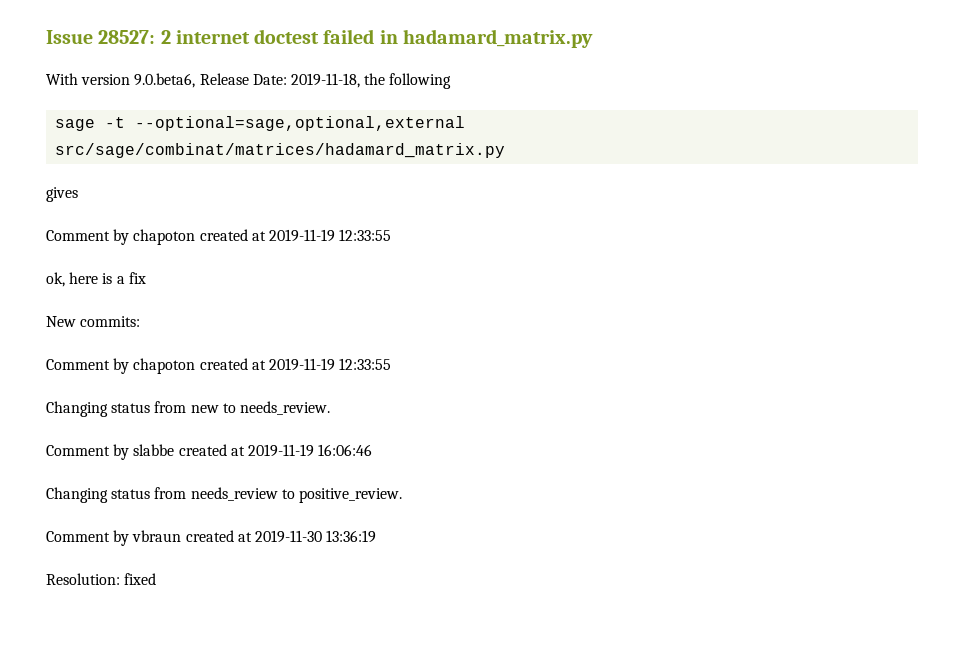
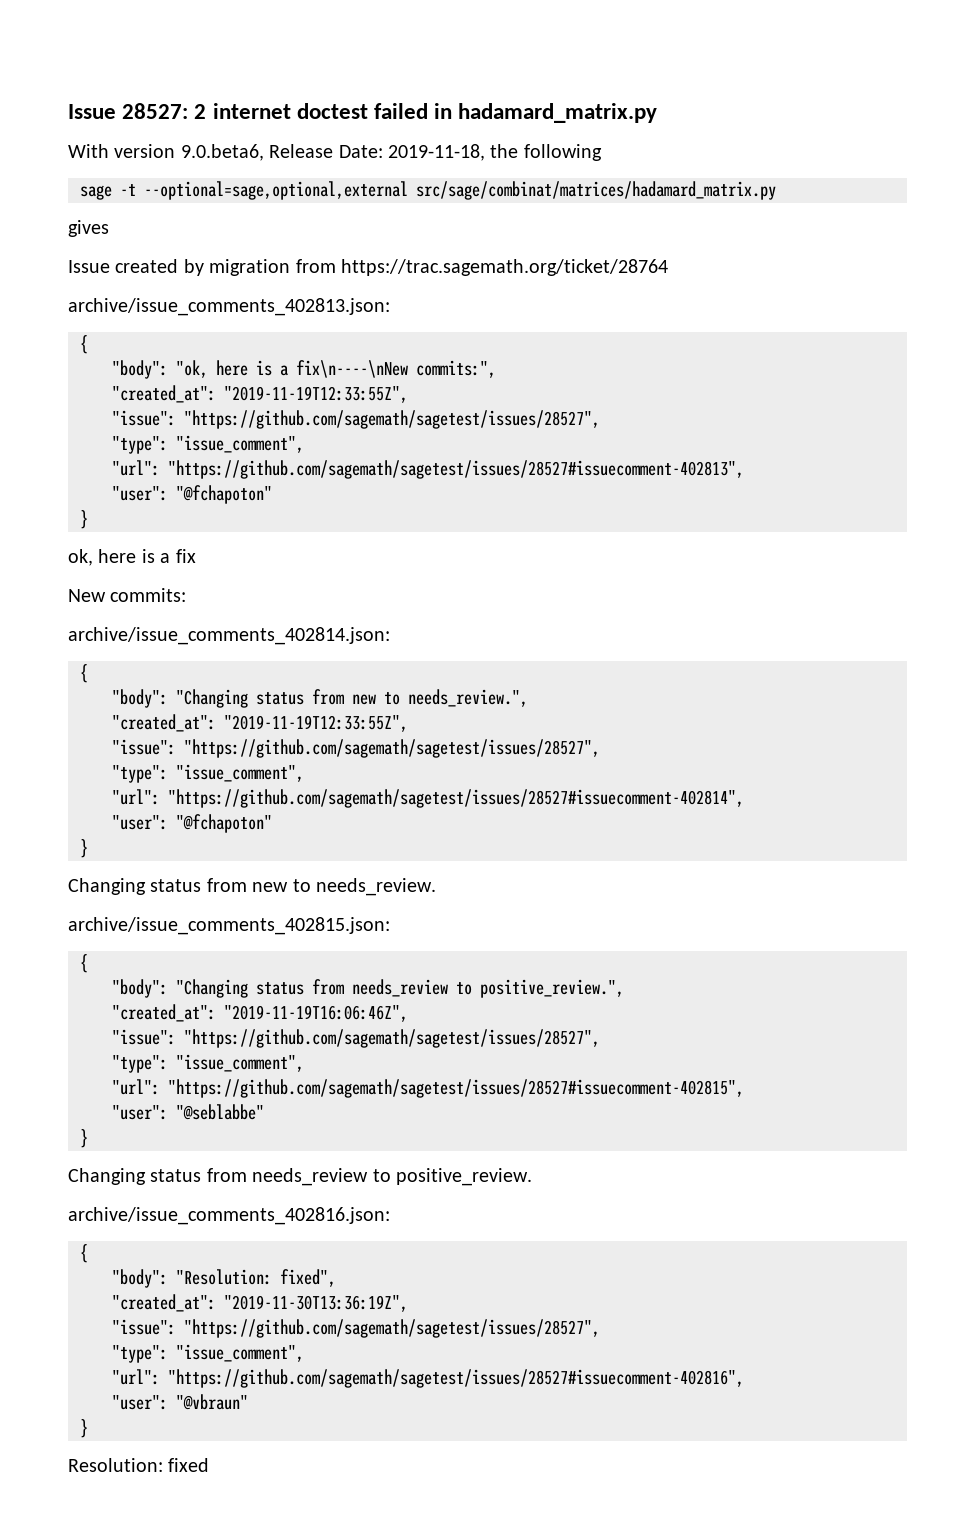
[46,229,392,245] Comment by chapoton created at 2019-11-19 12:33:55 -> [68,259,668,276] [68,298,390,316] [80,335,88,354] [112,360,496,379] [112,385,408,403] [112,410,600,429] [112,435,304,454] [112,460,744,479] [112,485,272,504] [80,510,88,529] Issue created by migration from https://trac.sagemath.org/ticket/28764 // archive/issue_comments_402813.json: // { // "body": "ok, here is a fix\n----\nNew commits:", // "created_at": "2019-11-19T12:33:55Z", // "issue": "https://github.com/sagemath/sagetest/issues/28527", // "type": "issue_comment", // "url": "https://github.com/sagemath/sagetest/issues/28527#issuecomment-402813", // "user": "@fchapoton" // }
[46,358,392,374] Comment by chapoton created at 2019-11-19 12:33:55 -> [68,627,390,645] [80,664,88,683] [112,689,528,708] [112,714,408,732] [112,739,600,758] [112,764,304,783] [112,789,744,808] [112,814,272,833] [80,839,88,858] archive/issue_comments_402814.json: // { // "body": "Changing status from new to needs_review.", // "created_at": "2019-11-19T12:33:55Z", // "issue": "https://github.com/sagemath/sagetest/issues/28527", // "type": "issue_comment", // "url": "https://github.com/sagemath/sagetest/issues/28527#issuecomment-402814", // "user": "@fchapoton" // }
[46,444,373,460] Comment by slabbe created at 2019-11-19 16:06:46 -> [68,917,390,935] [80,954,88,973] [112,979,624,998] [112,1004,408,1022] [112,1029,600,1048] [112,1054,304,1073] [112,1079,744,1098] [112,1104,264,1120] [80,1129,88,1148] archive/issue_comments_402815.json: // { // "body": "Changing status from needs_review to positive_review.", // "created_at": "2019-11-19T16:06:46Z", // "issue": "https://github.com/sagemath/sagetest/issues/28527", // "type": "issue_comment", // "url": "https://github.com/sagemath/sagetest/issues/28527#issuecomment-402815", // "user": "@seblabbe" // }
[46,530,377,546] Comment by vbraun created at 2019-11-30 13:36:19 -> [68,1207,390,1225] [80,1244,88,1263] [112,1269,336,1288] [112,1294,408,1312] [112,1319,600,1338] [112,1344,304,1363] [112,1369,744,1388] [112,1394,248,1410] [80,1419,88,1438] archive/issue_comments_402816.json: // { // "body": "Resolution: fixed", // "created_at": "2019-11-30T13:36:19Z", // "issue": "https://github.com/sagemath/sagetest/issues/28527", // "type": "issue_comment", // "url": "https://github.com/sagemath/sagetest/issues/28527#issuecomment-402816", // "user": "@vbraun" // }

